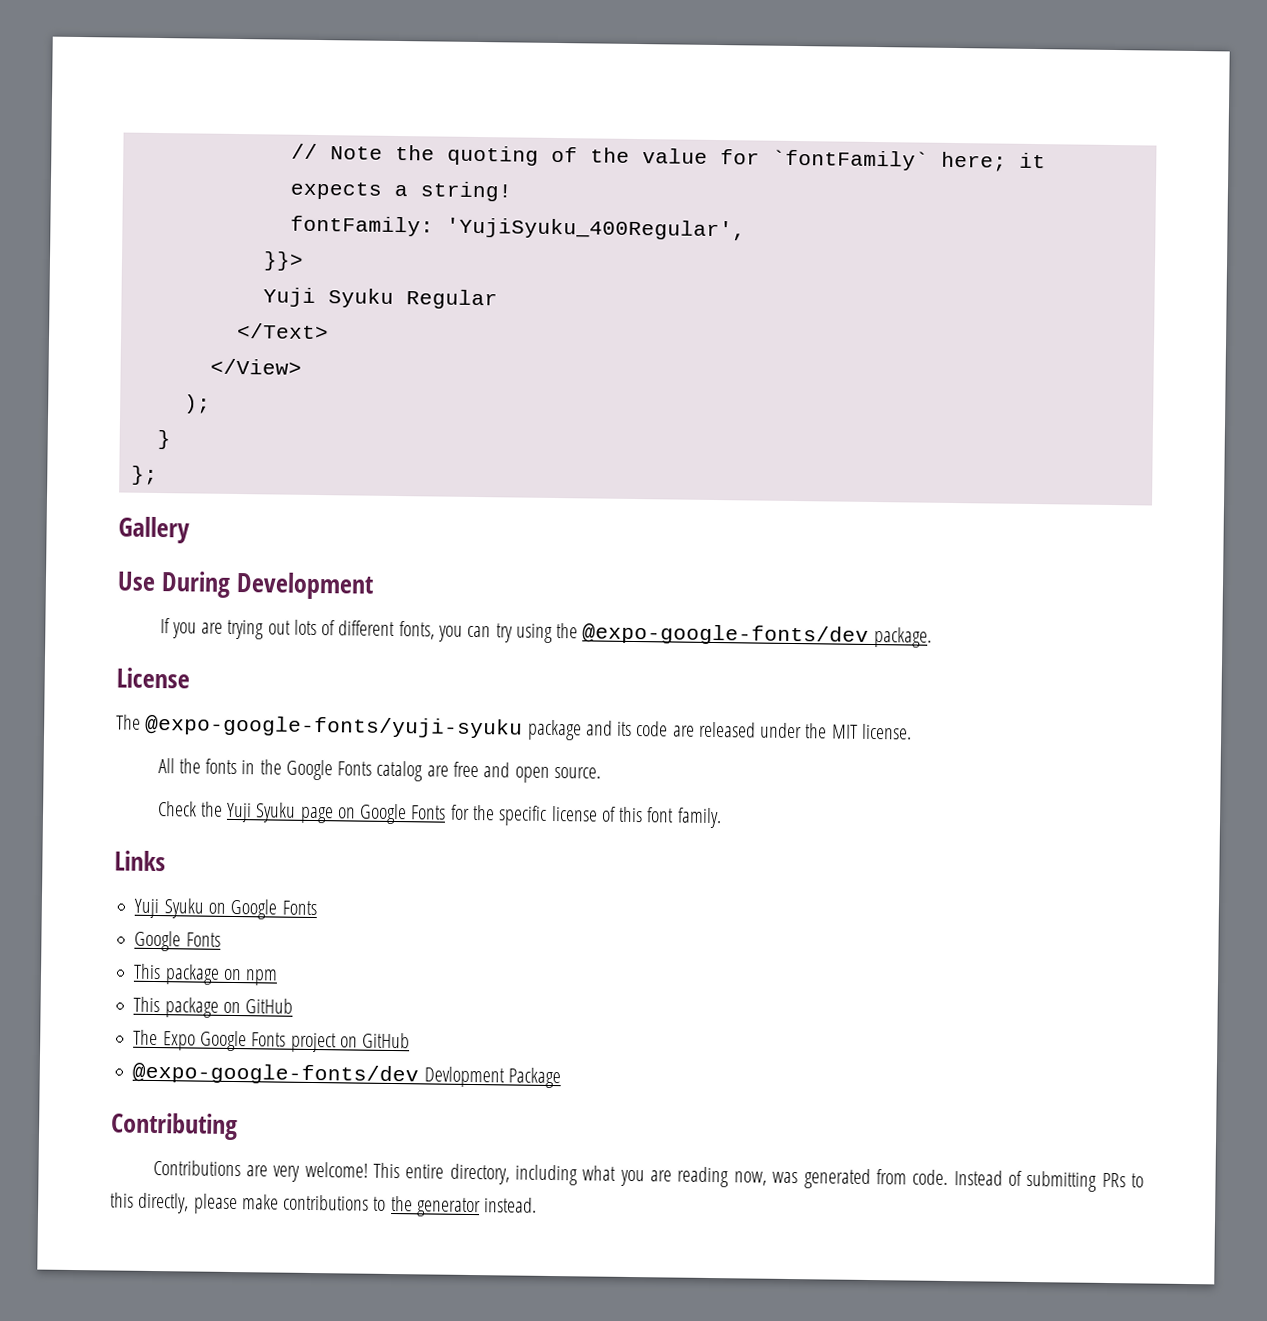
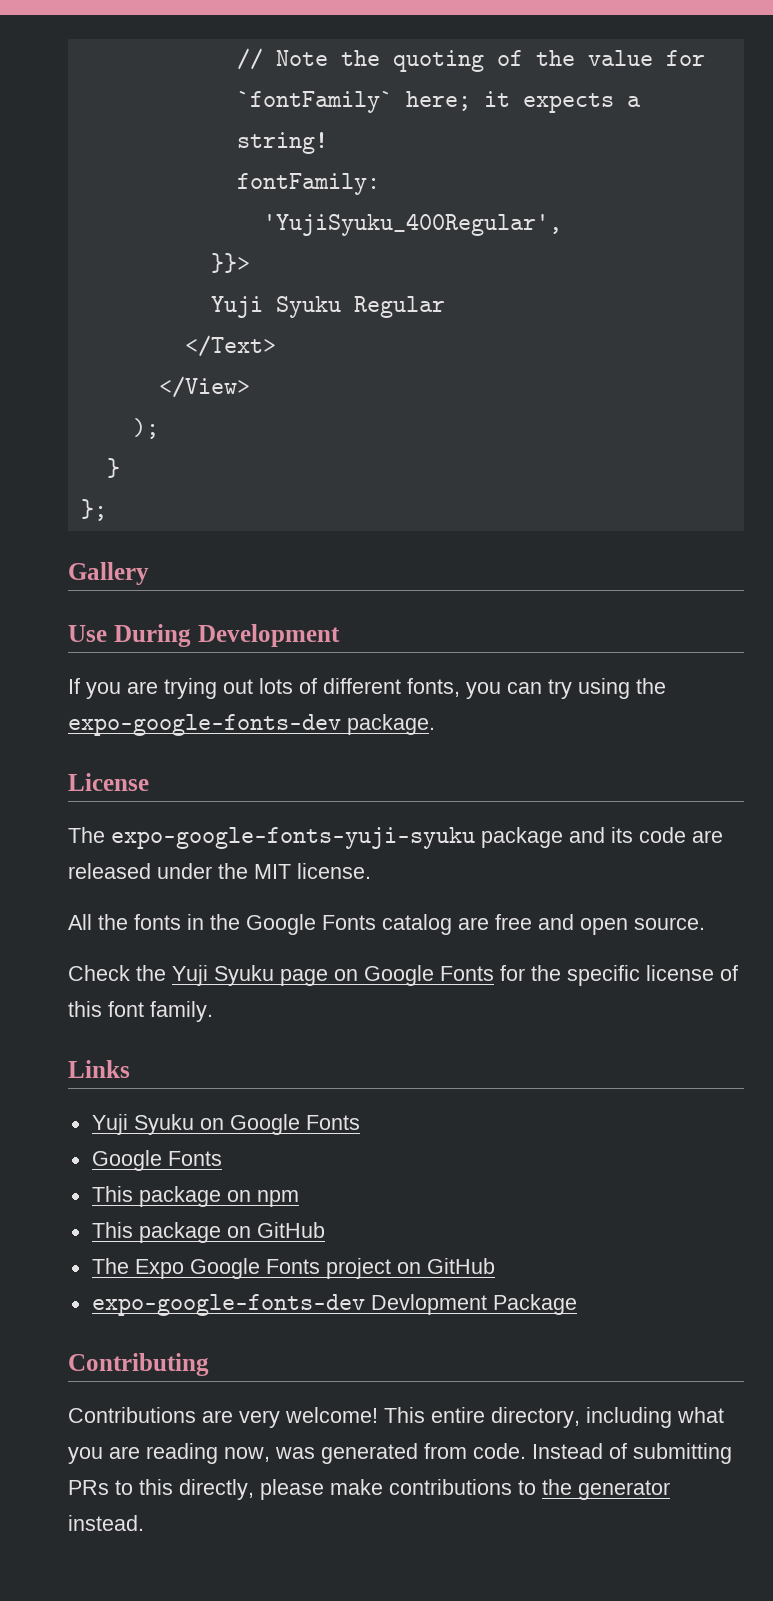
(434, 226) none -> (380, 184) //
[582,623,870,646] @expo-google-fonts/dev -> [68,714,341,736] expo-google-fonts-dev
[145,714,524,739] @expo-google-fonts/yuji-syuku -> [111,827,475,849] expo-google-fonts-yuji-syuku
[132,1062,420,1086] @expo-google-fonts/dev -> [91,1294,365,1316] expo-google-fonts-dev

